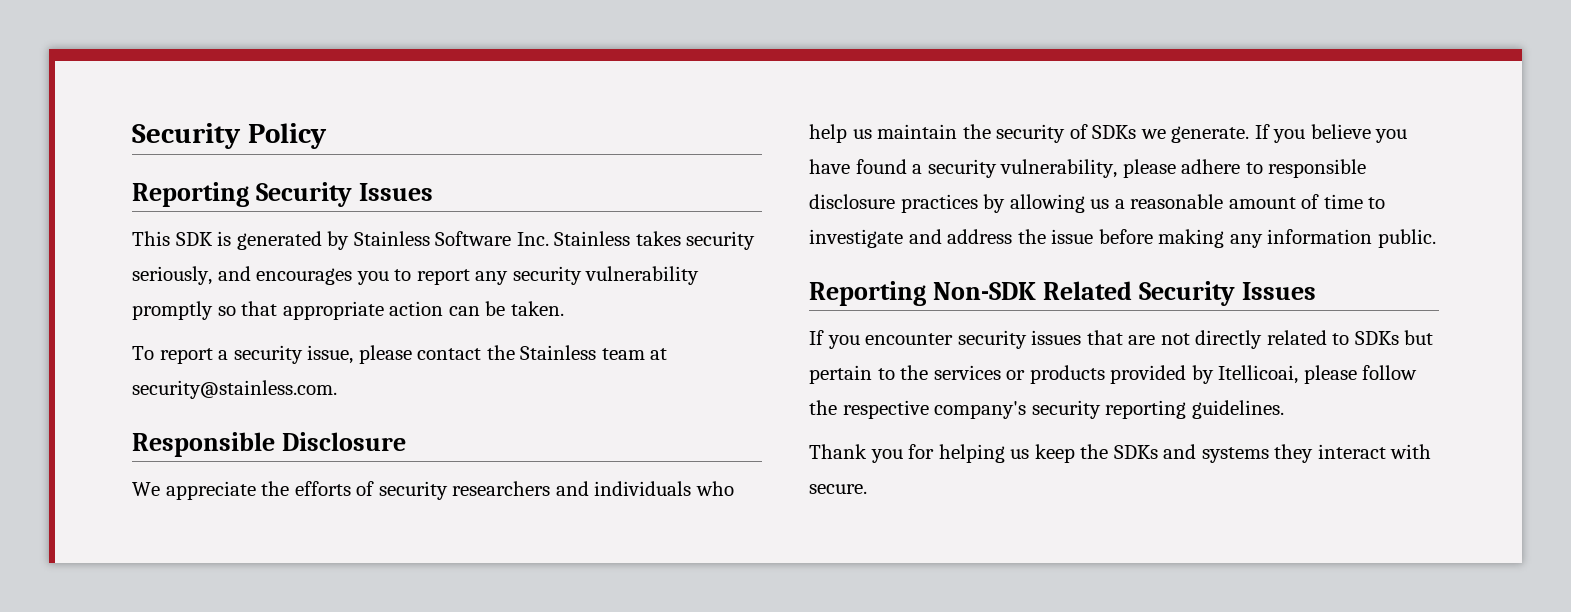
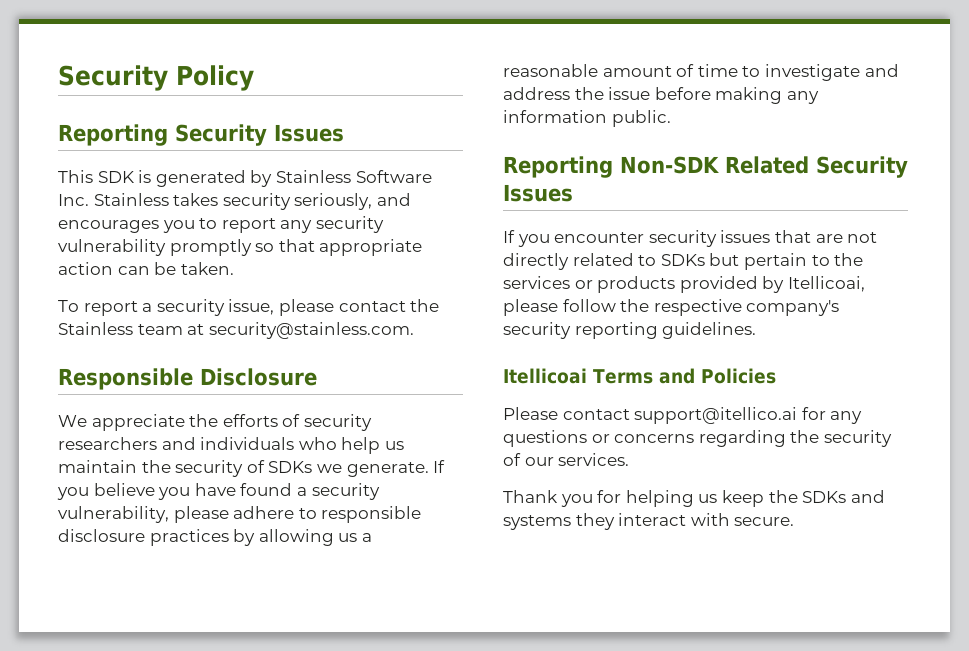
(1284, 409) none -> [503,368,776,384] [503,407,863,424] [503,430,892,447] [503,453,630,466] // Itellicoai Terms and Policies // Please contact support@itellico.ai for any questions or concerns regarding the security of our services.

